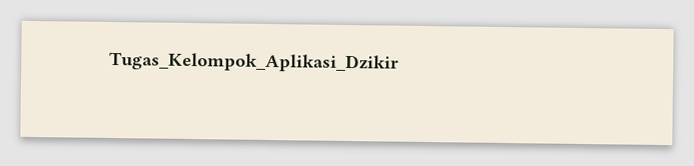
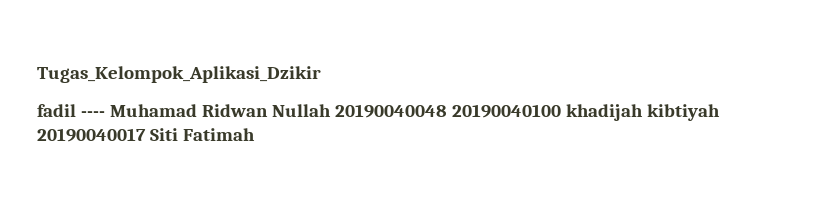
(399, 62) none -> [37,104,720,121] [37,128,255,142] // fadil ---- Muhamad Ridwan Nullah 20190040048 20190040100 khadijah kibtiyah 20190040017 Siti Fatimah

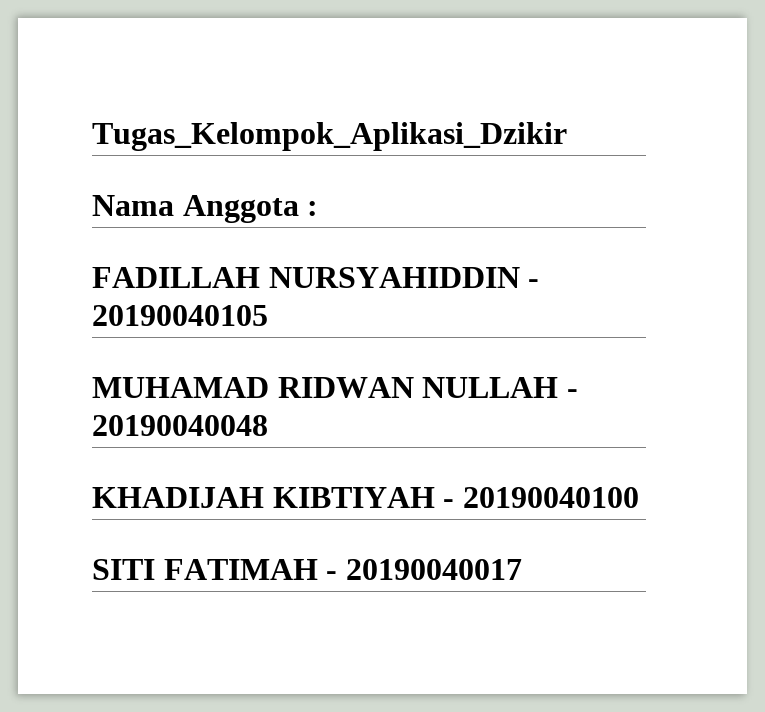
[37,104,720,121] [37,128,255,142] fadil ---- Muhamad Ridwan Nullah 20190040048 20190040100 khadijah kibtiyah 20190040017 Siti Fatimah -> [92,195,319,223] [92,267,540,288] [92,305,268,326] [92,377,578,398] [92,415,268,436] [92,487,639,508] [92,559,522,580] Nama Anggota : // FADILLAH NURSYAHIDDIN - 20190040105 // MUHAMAD RIDWAN NULLAH - 20190040048 // KHADIJAH KIBTIYAH - 20190040100 // SITI FATIMAH - 20190040017

